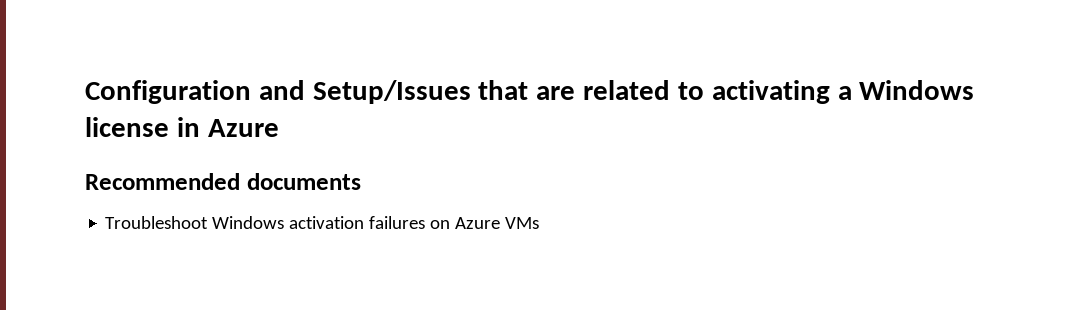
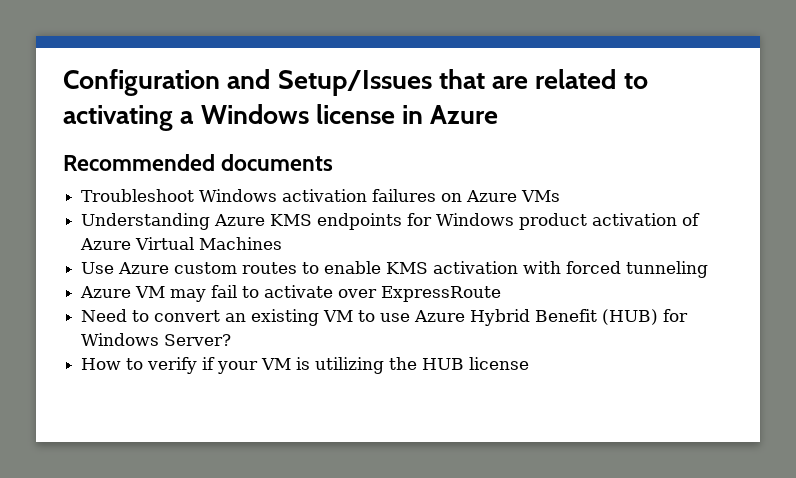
(540, 223) none -> [81,213,701,230] [80,237,283,250] [81,261,709,278] [80,285,502,302] [81,309,689,326] [81,333,232,346] [81,357,530,374] // Understanding Azure KMS endpoints for Windows product activation of Azure Virtual Machines // Use Azure custom routes to enable KMS activation with forced tunneling // Azure VM may fail to activate over ExpressRoute // Need to convert an existing VM to use Azure Hybrid Benefit (HUB) for Windows Server? // How to verify if your VM is utilizing the HUB license

